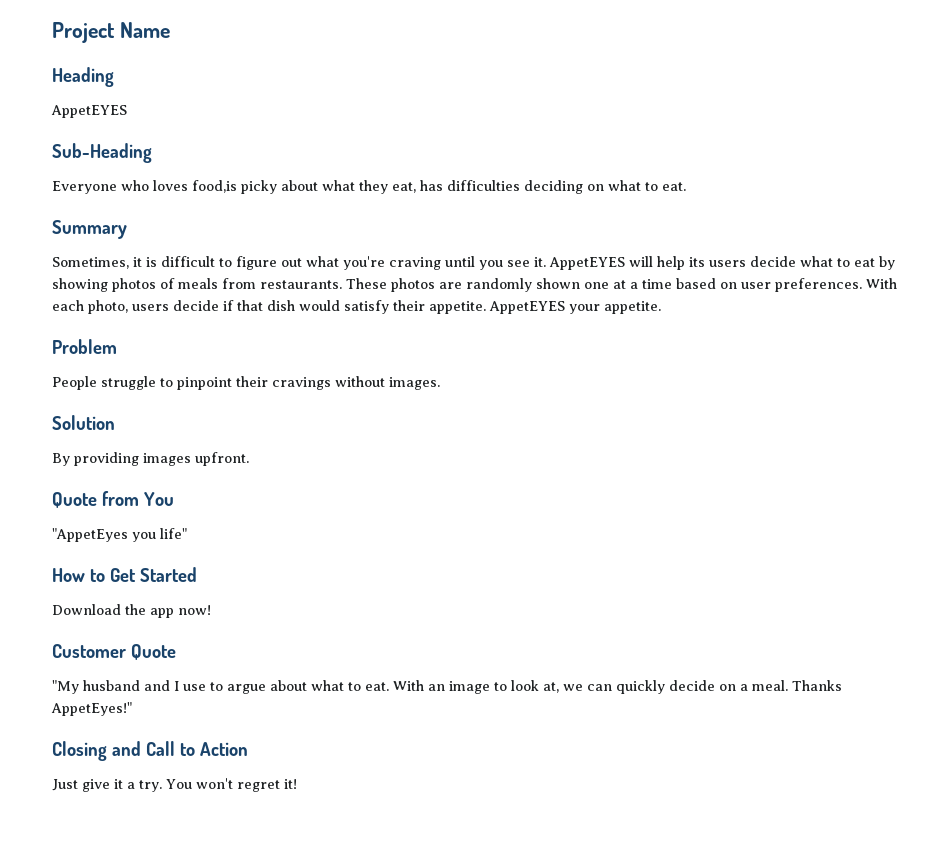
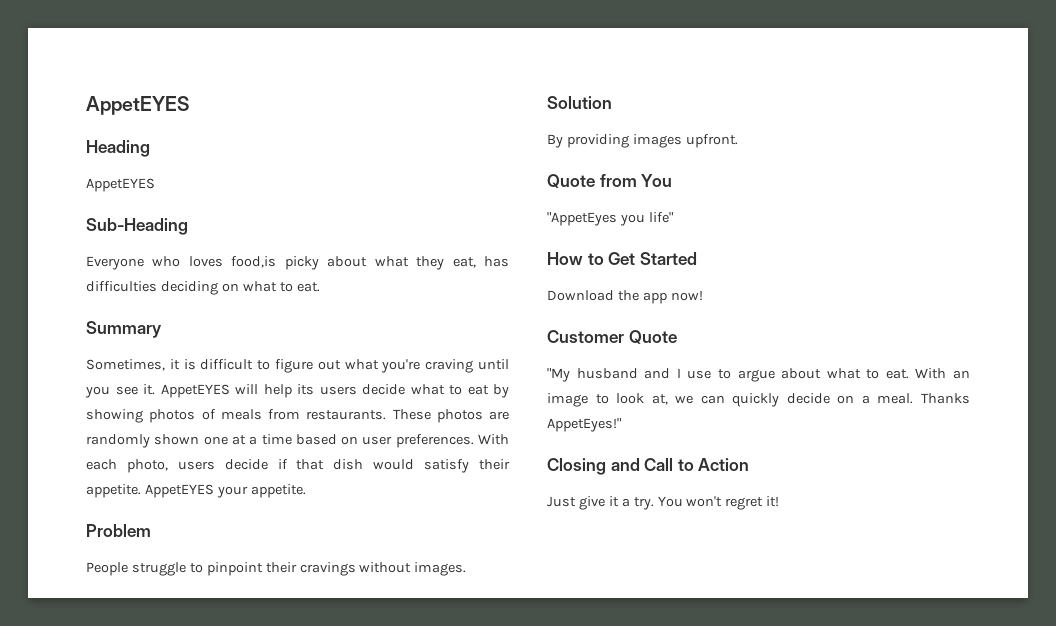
[52,22,170,43] Project Name -> [86,96,189,115] AppetEYES

